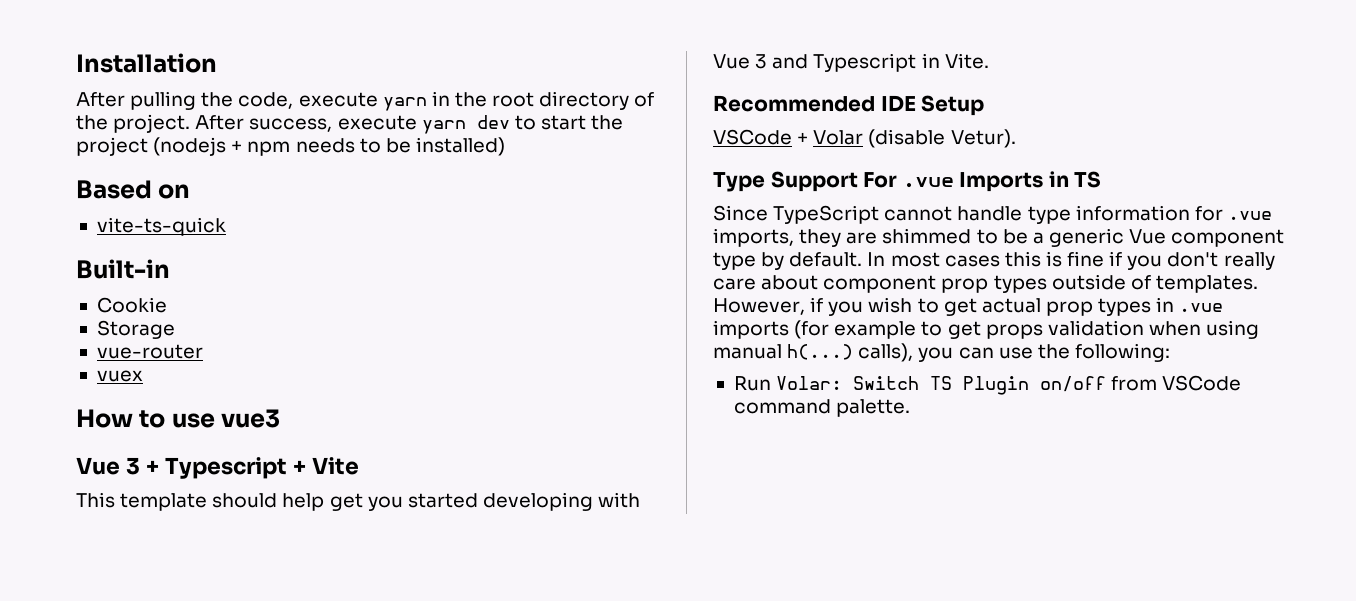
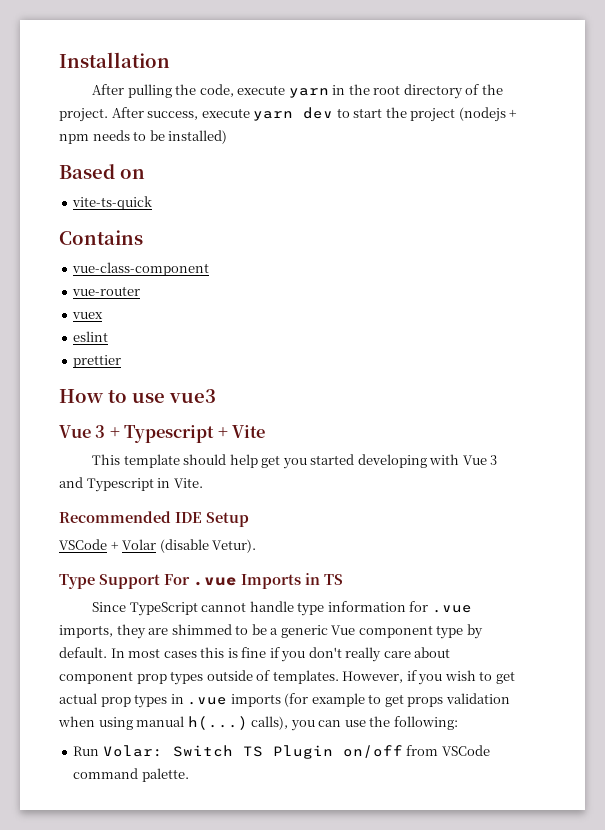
[76,259,170,279] [96,297,167,313] [96,320,175,339] Built-in // Cookie // Storage -> [59,230,143,245] [72,262,210,276] Contains // vue-class-component
(143, 376) none -> [73,331,109,342] [73,355,122,368] // eslint // prettier

